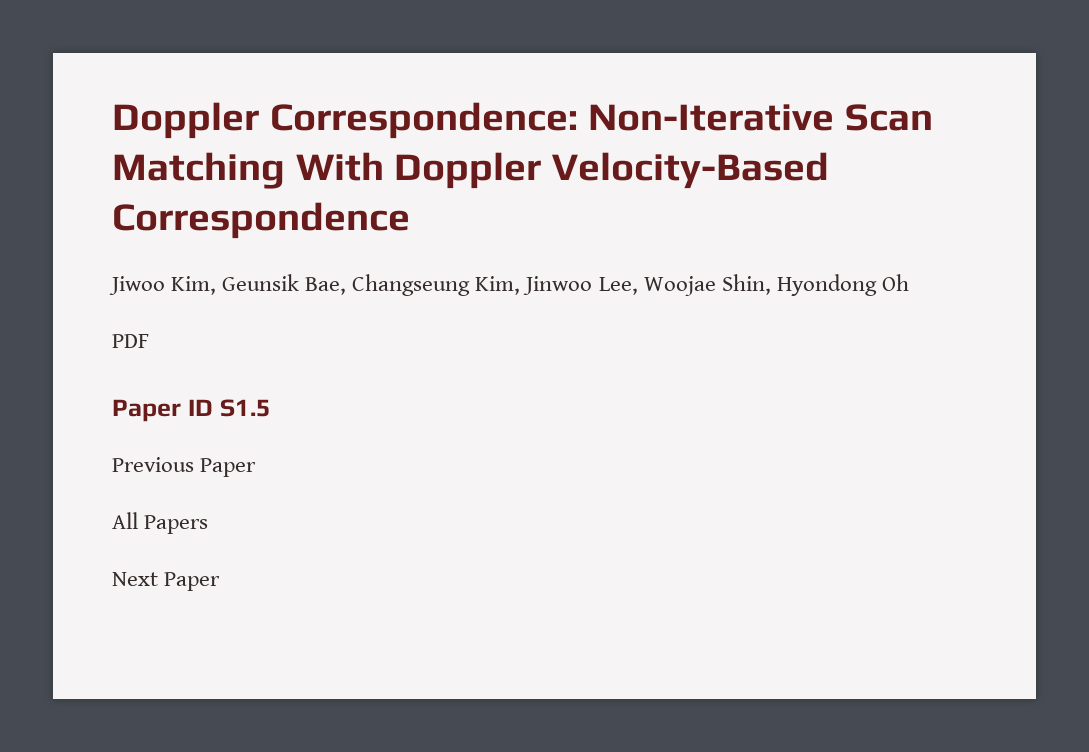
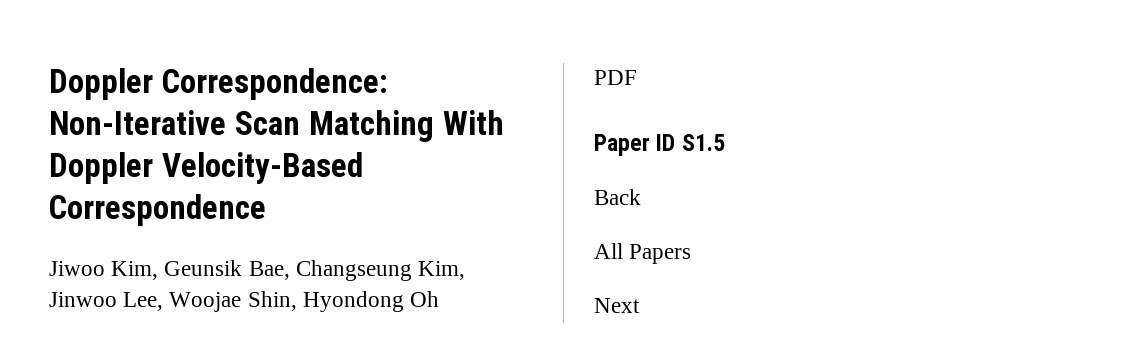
[112,457,257,477] Previous Paper -> [594,189,641,205] Back
[164,572,221,591] Paper -> (640, 305) none

